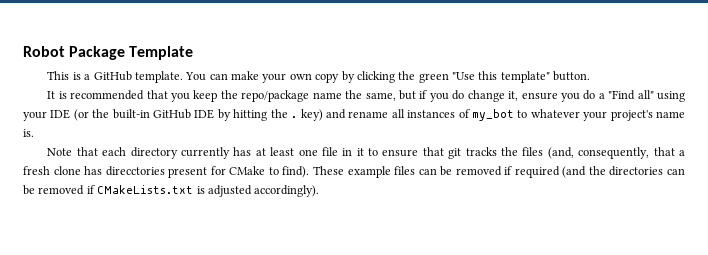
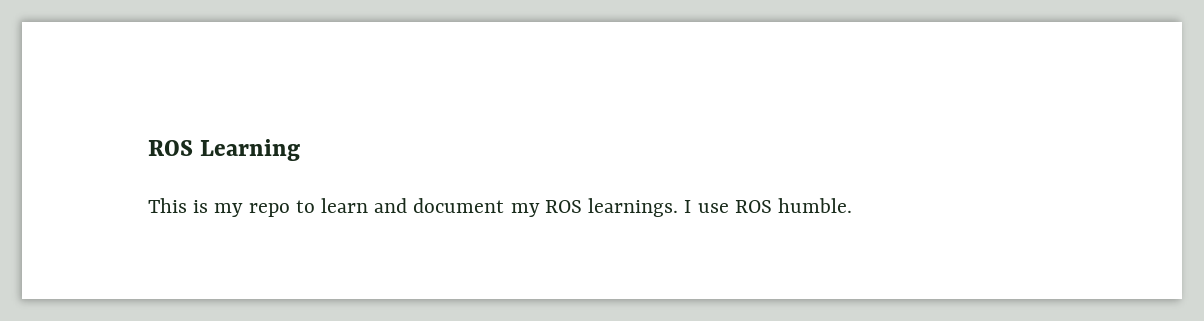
[23,46,194,60] Robot Package Template -> [148,139,301,161] ROS Learning
[84,71,591,83] [47,90,686,102] [23,109,686,121] [23,129,34,137] [47,147,685,159] [23,166,685,178] [23,185,320,197] a GitHub template. You can make your own copy by clicking the green "Use this template" button. // It is recommended that you keep the repo/package name the same, but if you do change it, ensure you do a "Find all" using your IDE (or the built-in GitHub IDE by hitting the . key) and rename all instances of my_bot to whatever your project's name is. // Note that each directory currently has at least one file in it to ensure that git tracks the files (and, consequently, that a fresh clone has direcctories present for CMake to find). These example files can be removed if required (and the directories can be removed if CMakeLists.txt is adjusted accordingly). -> [214,198,852,217] my repo to learn and document my ROS learnings. I use ROS humble.

